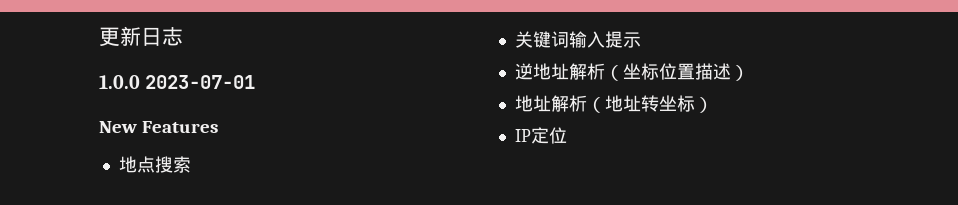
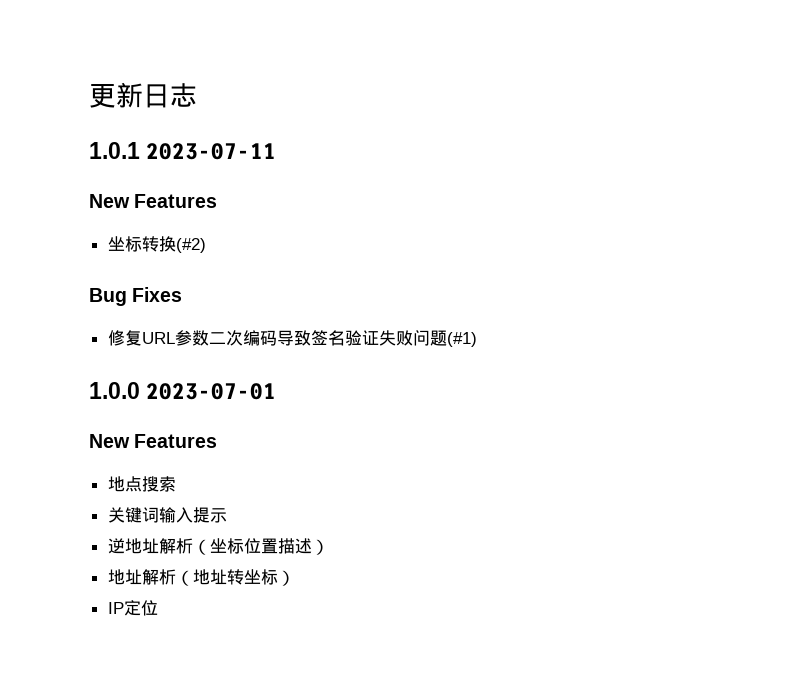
(183, 36) none -> [89,142,277,160] [89,194,218,208] [107,236,206,253] [89,287,183,306] [107,330,477,347] // 1.0.1 2023-07-11 // New Features // 坐标转换(#2) // Bug Fixes // 修复URL参数二次编码导致签名验证失败问题(#1)

